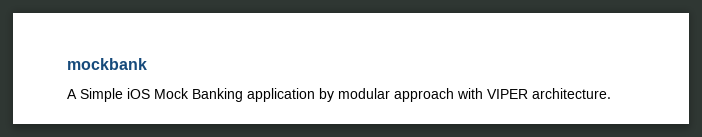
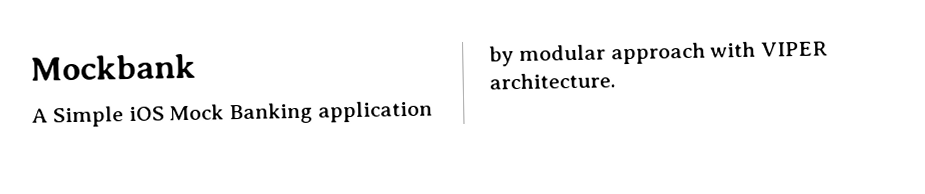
[67,58,147,70] mockbank -> [30,53,196,81] Mockbank

